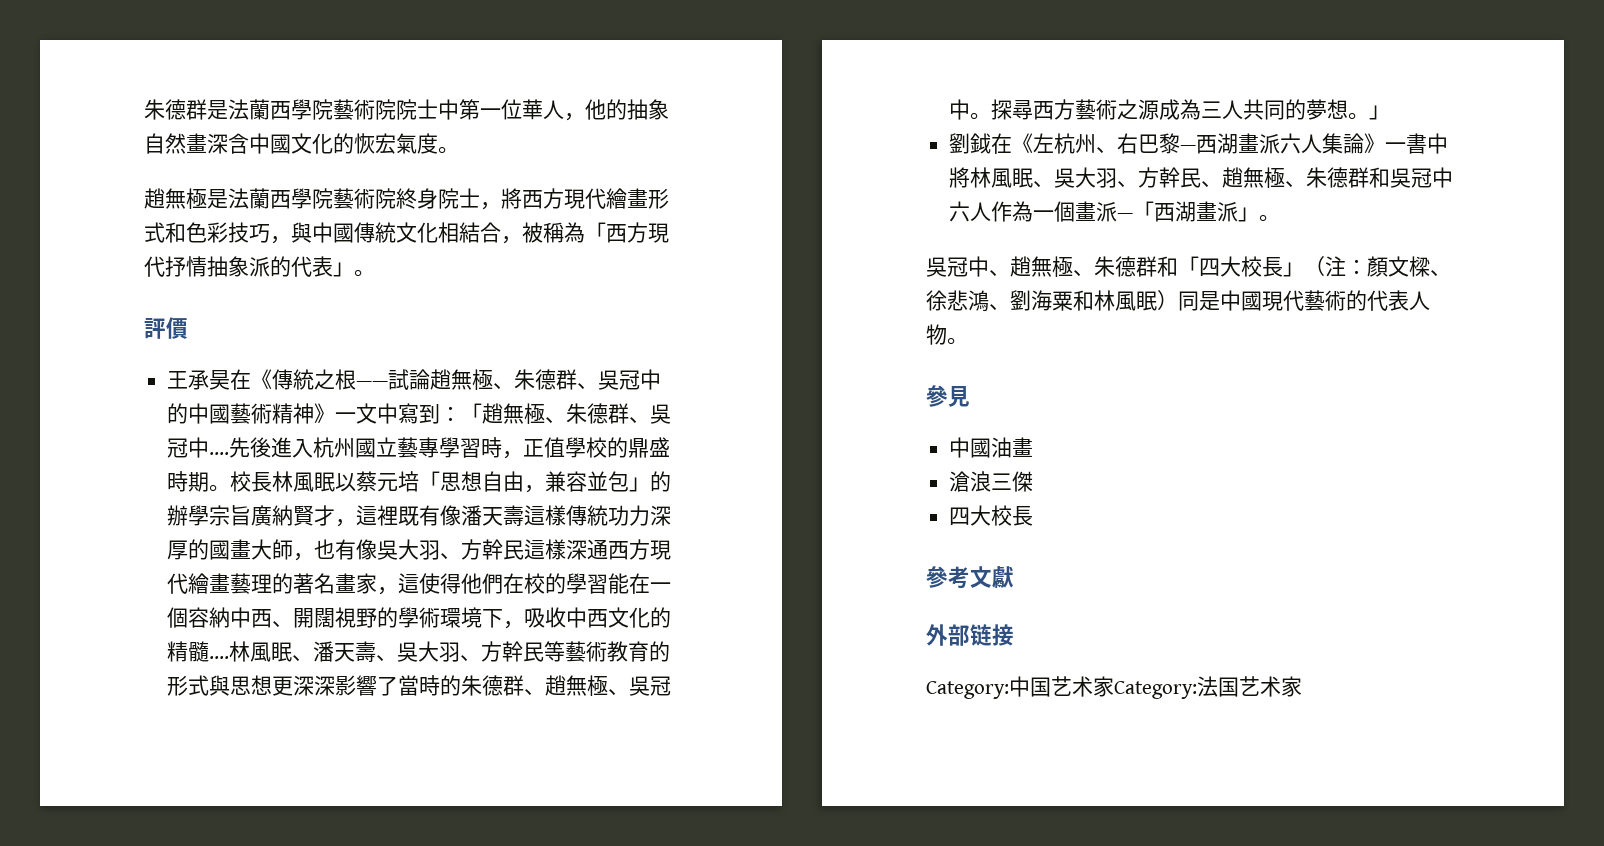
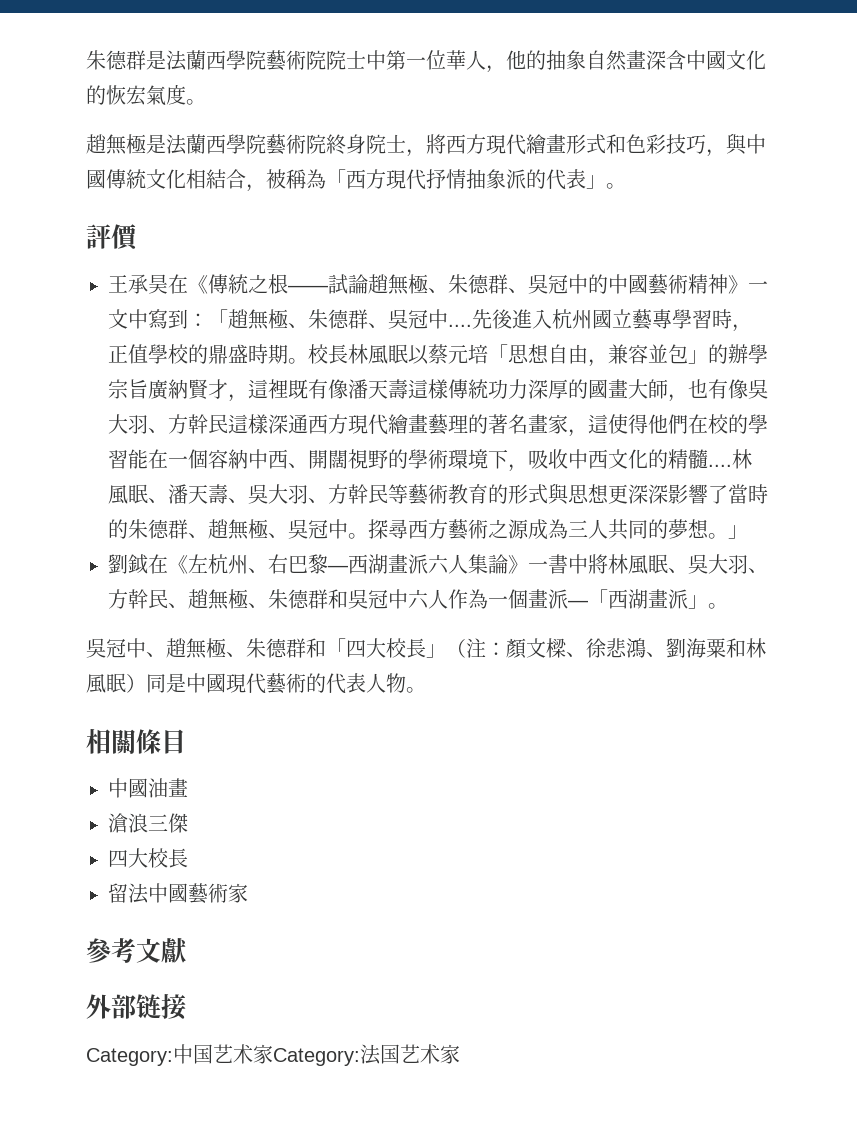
[926,385,970,407] 參見 -> [86,728,186,754] 相關條目
(1034, 516) none -> [108,883,248,904] // 留法中國藝術家

